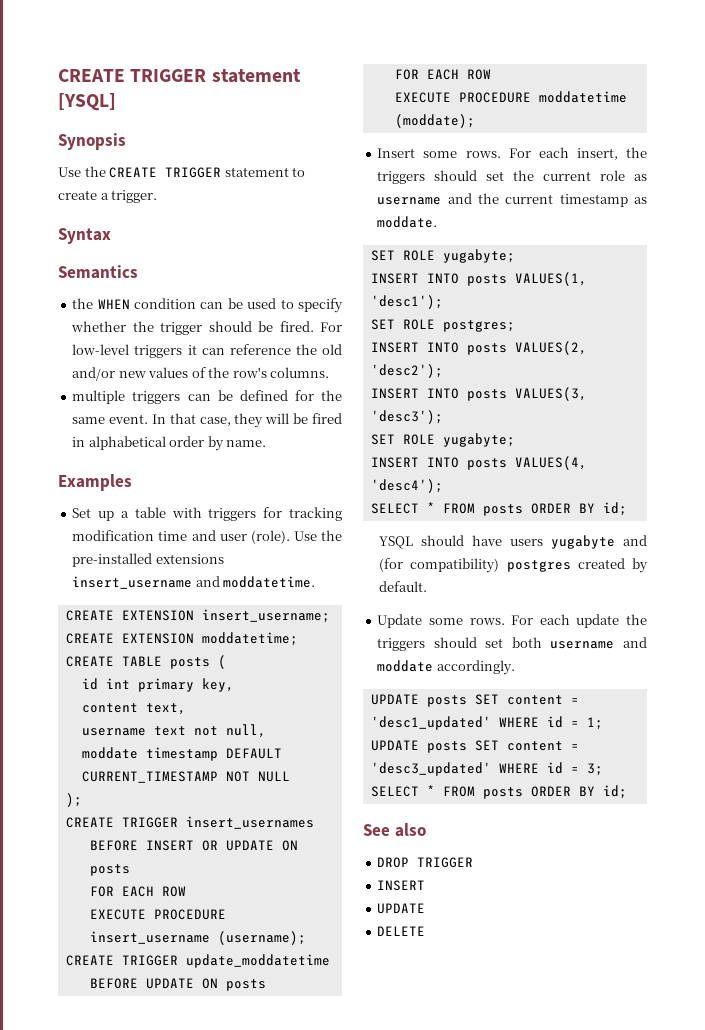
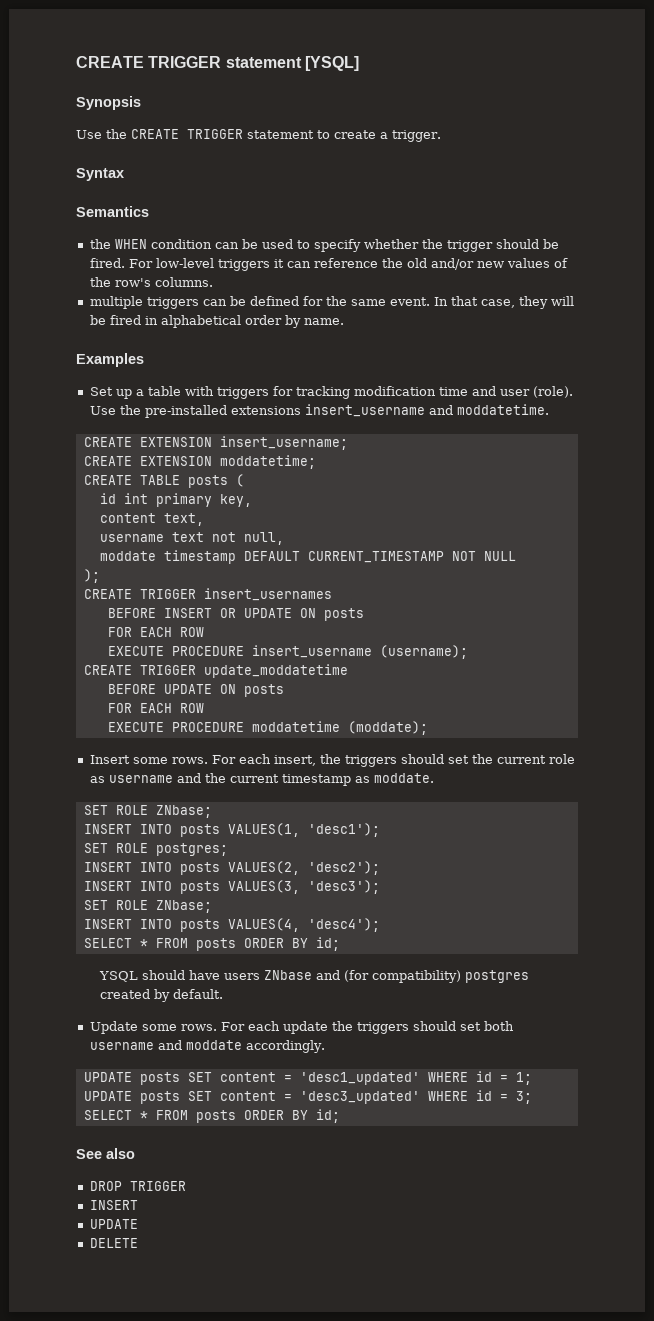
[442,249,515,263] yugabyte; -> [155,805,212,818] ZNbase;
[442,433,515,447] yugabyte; -> [155,900,212,913] ZNbase;
[550,535,615,549] yugabyte -> [264,970,313,980] ZNbase

